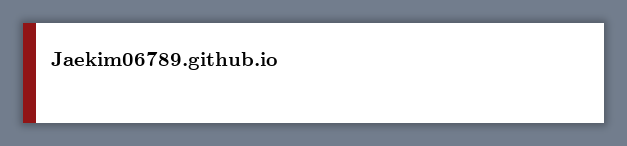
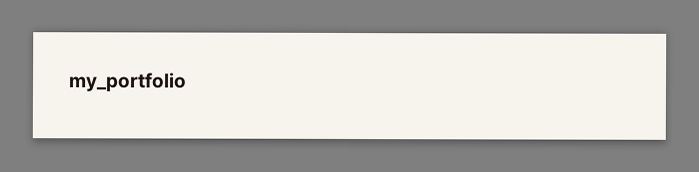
[51,52,278,70] Jaekim06789.github.io -> [68,72,187,92] my_portfolio

